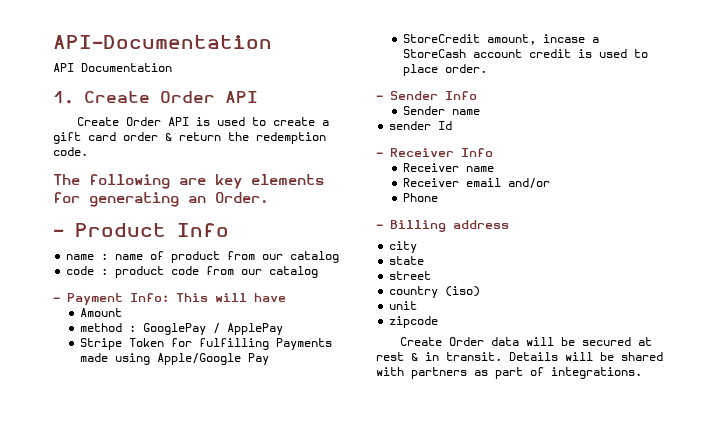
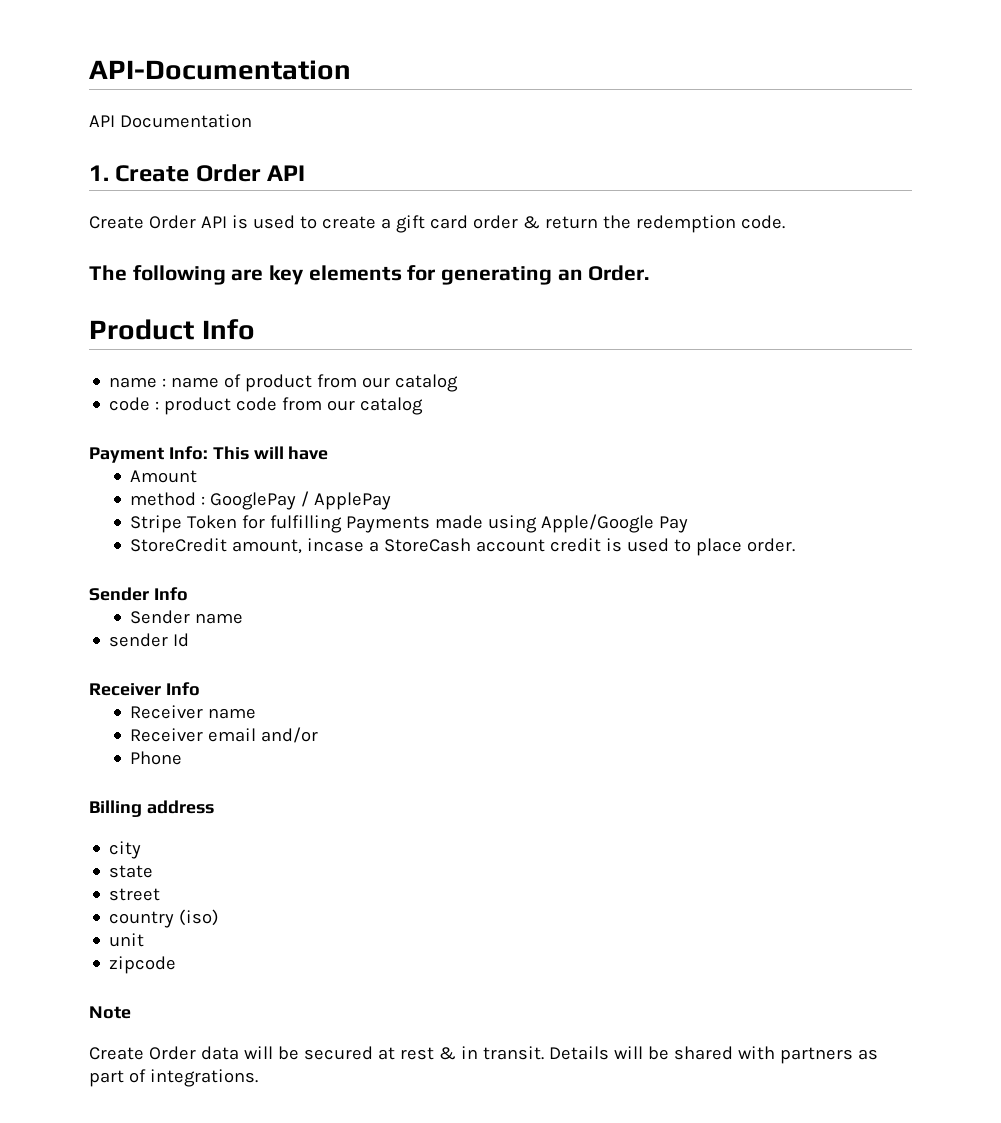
[53,229,64,237] - -> (650, 273) none
[53,297,60,302] - -> (424, 406) none
[376,95,383,100] - -> (796, 545) none
[376,152,383,157] - -> (190, 640) none
[376,224,383,229] - -> (183, 758) none
(439, 322) none -> [89,1006,131,1019] // Note

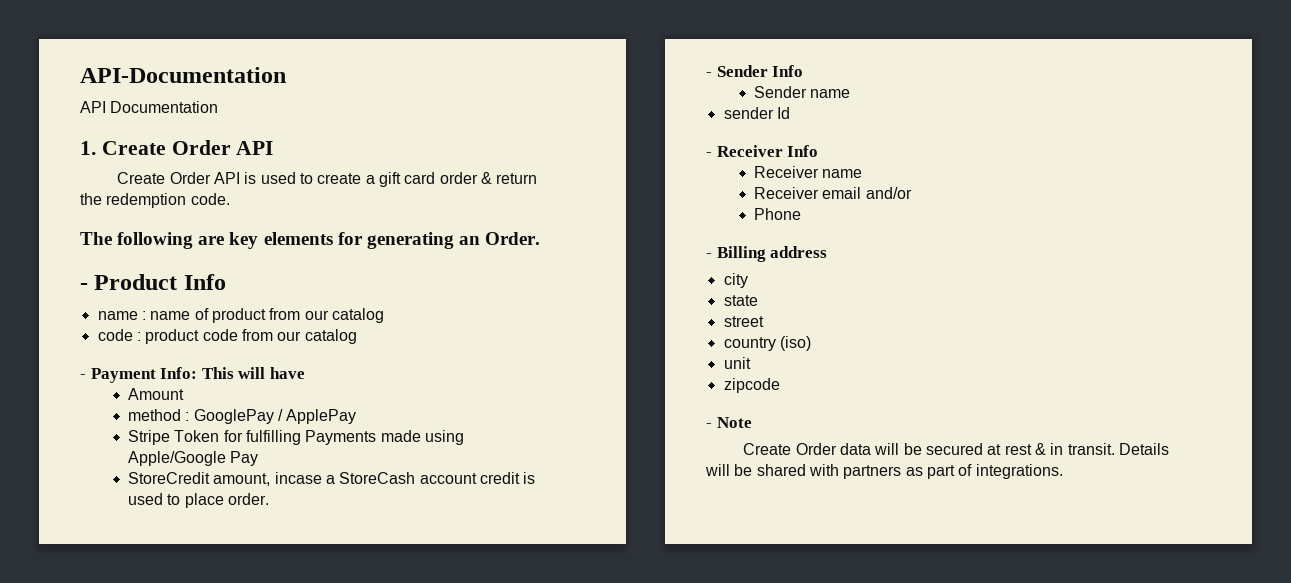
(650, 273) none -> [80,283,88,290] -
(424, 406) none -> [80,374,86,379] -
(796, 545) none -> [706,72,712,77] -
(190, 640) none -> [706,152,712,157] -
(183, 758) none -> [706,253,712,258] -
(177, 965) none -> [706,423,712,428] -

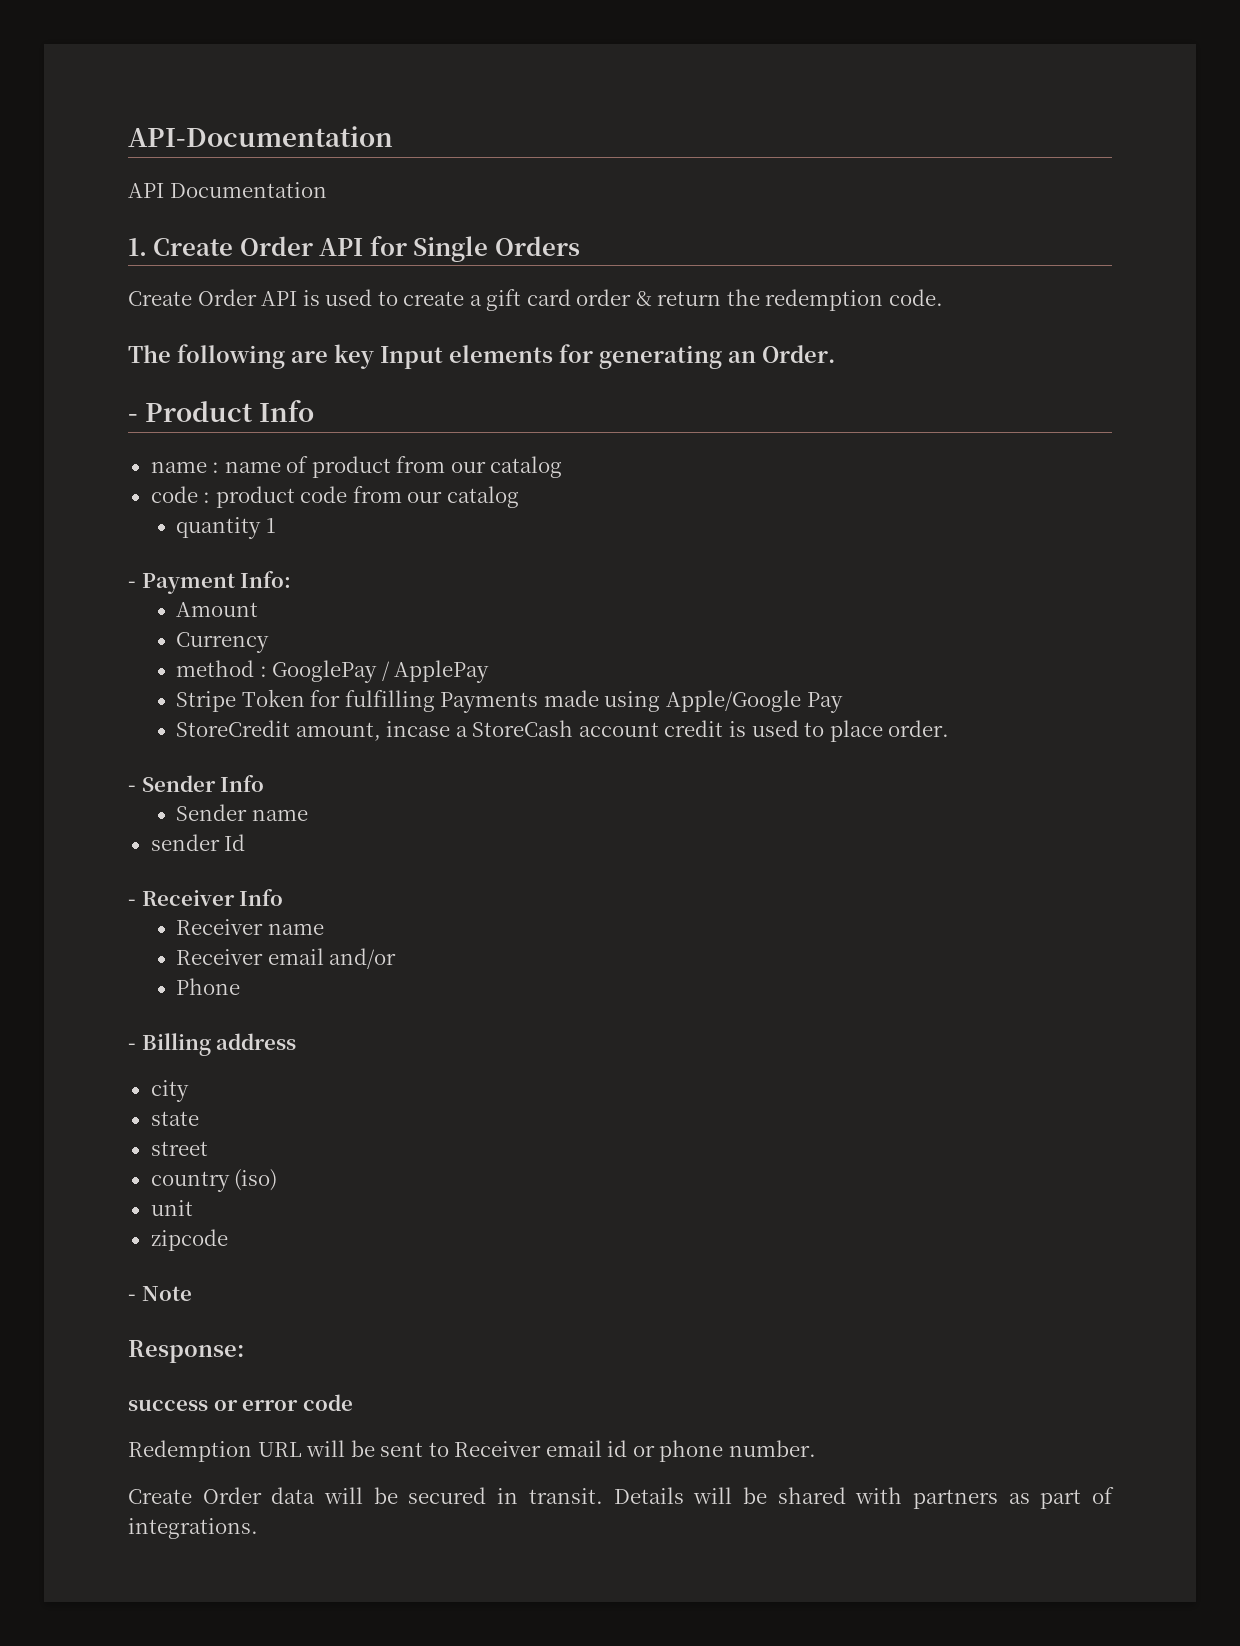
(274, 148) none -> [369,235,580,262] for Single Orders
(259, 240) none -> [380,346,443,369] Input
(357, 336) none -> [176,517,276,539] // quantity 1
[201,367,305,379] This will have -> (292, 579) none
(184, 394) none -> [176,632,270,653] // Currency
(752, 422) none -> [128,1340,244,1363] [128,1394,353,1411] [128,1440,816,1462] // Response: // success or error code // Redemption URL will be sent to Receiver email id or phone number.
[987,443,1046,455] at rest & -> (487, 1495) none

